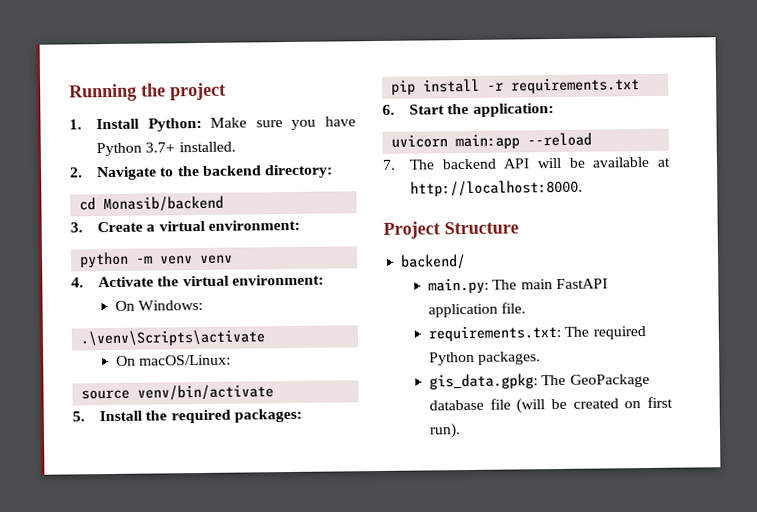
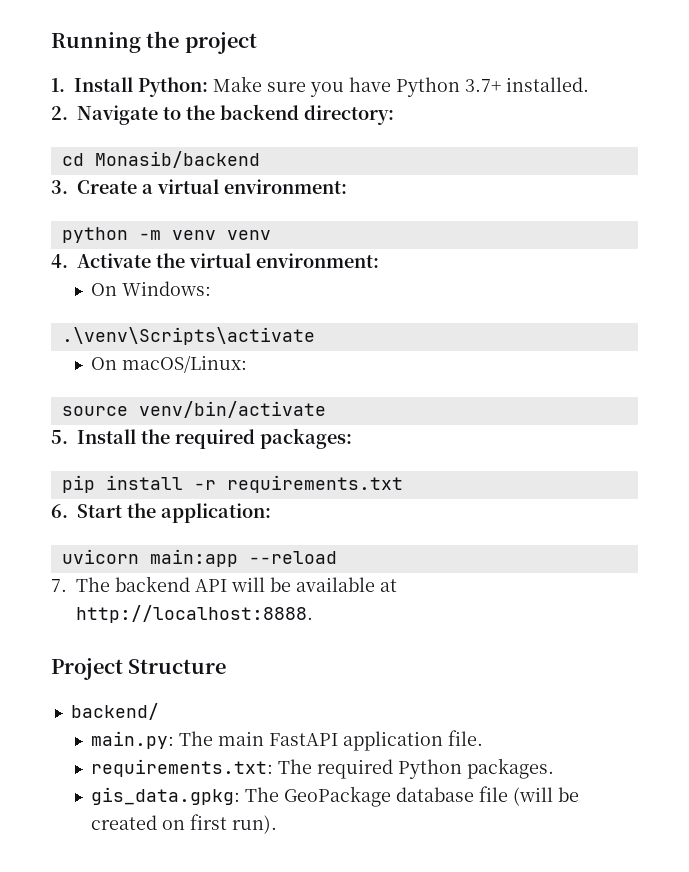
[410,179,584,197] http://localhost:8000. -> [76,605,313,623] http://localhost:8888.

